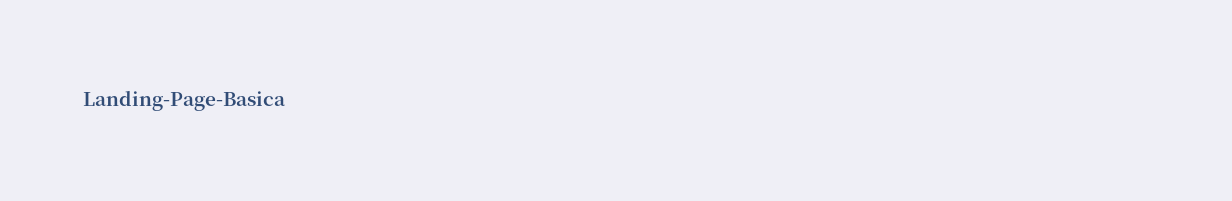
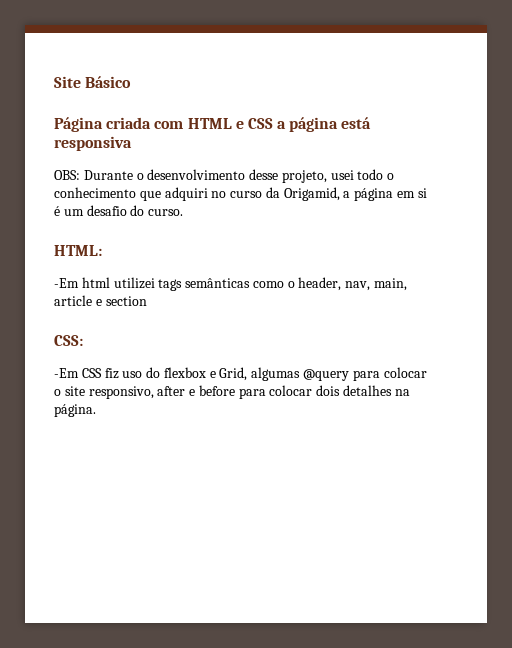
[83,90,286,111] Landing-Page-Basica -> [54,76,132,88] [54,117,372,132] [54,136,132,151] [54,169,395,183] [54,187,427,201] [54,205,184,216] [54,245,102,256] [54,277,408,291] [54,295,147,306] [54,335,83,346] [54,367,427,381] [54,385,410,399] [54,404,96,417] Site Básico // Página criada com HTML e CSS a página está responsiva // OBS: Durante o desenvolvimento desse projeto, usei todo o conhecimento que adquiri no curso da Origamid, a página em si é um desafio do curso. // HTML: // -Em html utilizei tags semânticas como o header, nav, main, article e section // CSS: // -Em CSS fiz uso do flexbox e Grid, algumas @query para colocar o site responsivo, after e before para colocar dois detalhes na página.

